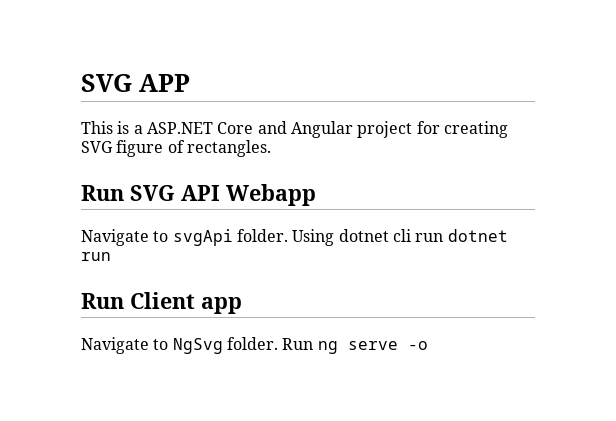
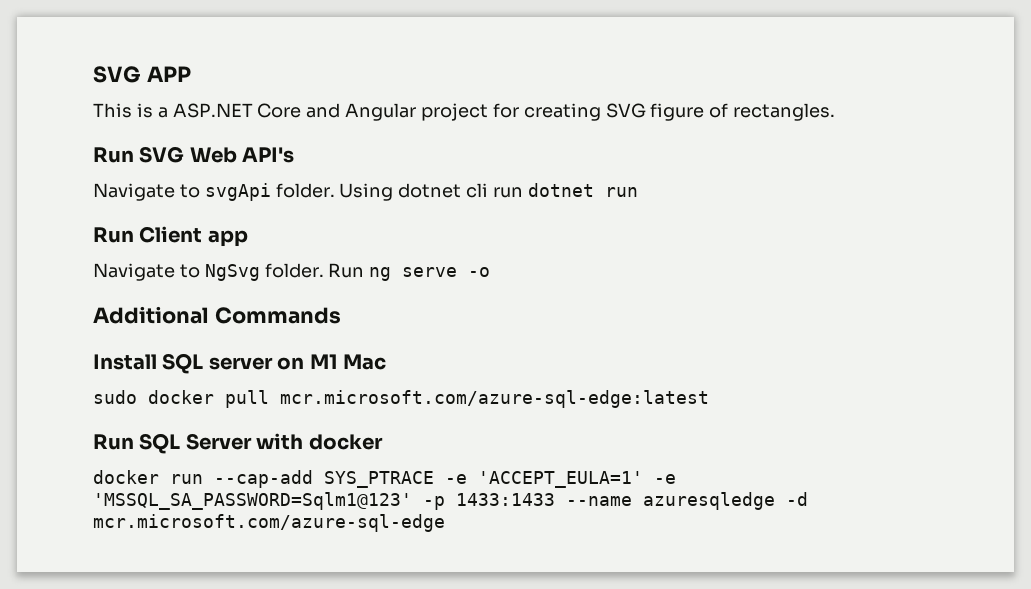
[181,184,316,206] API Webapp -> [189,147,295,163] Web API's
(428, 345) none -> [93,306,341,324] [93,353,386,374] [93,390,709,408] [93,433,383,454] [93,470,676,488] [93,492,808,510] [93,514,445,532] // Additional Commands // Install SQL server on M1 Mac // sudo docker pull mcr.microsoft.com/azure-sql-edge:latest // Run SQL Server with docker // docker run --cap-add SYS_PTRACE -e 'ACCEPT_EULA=1' -e 'MSSQL_SA_PASSWORD=Sqlm1@123' -p 1433:1433 --name azuresqledge -d mcr.microsoft.com/azure-sql-edge

